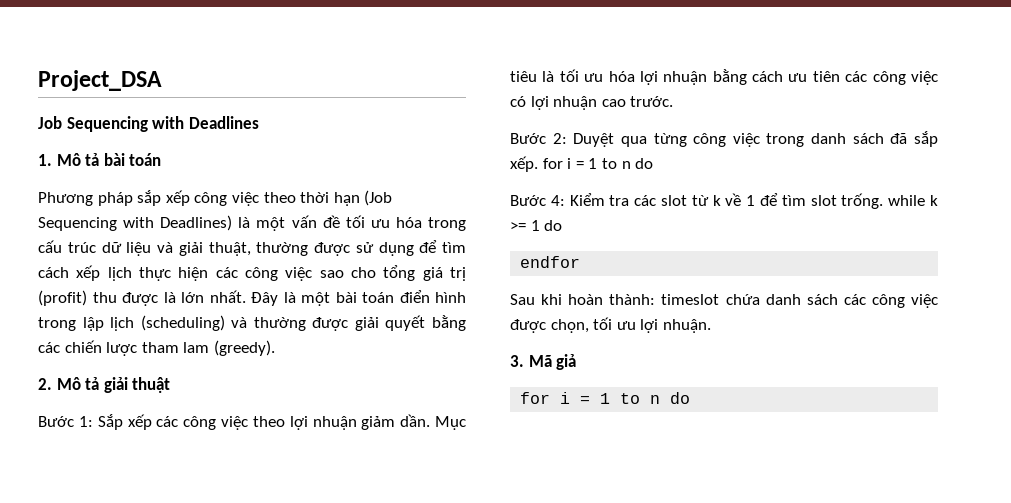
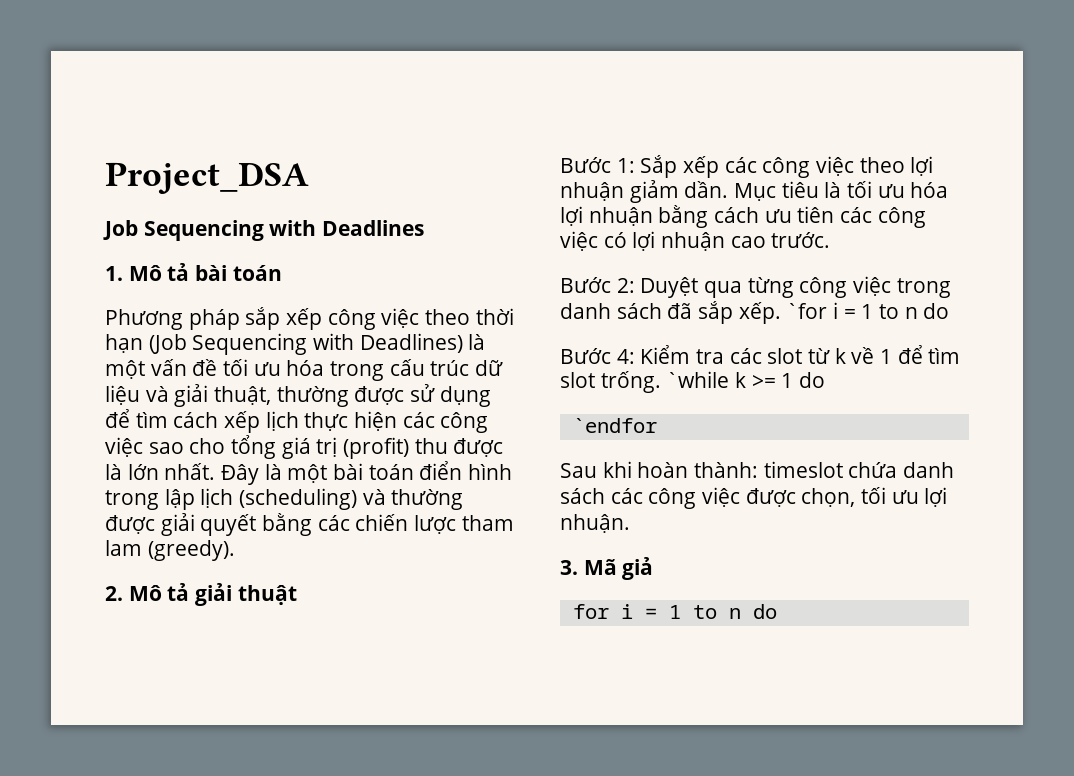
[542,158,563,169] for -> [786,303,828,319] `for
[888,195,926,206] while -> [666,371,730,388] `while
[520,256,581,268] endfor -> [572,418,657,433] `endfor

